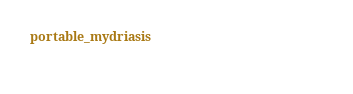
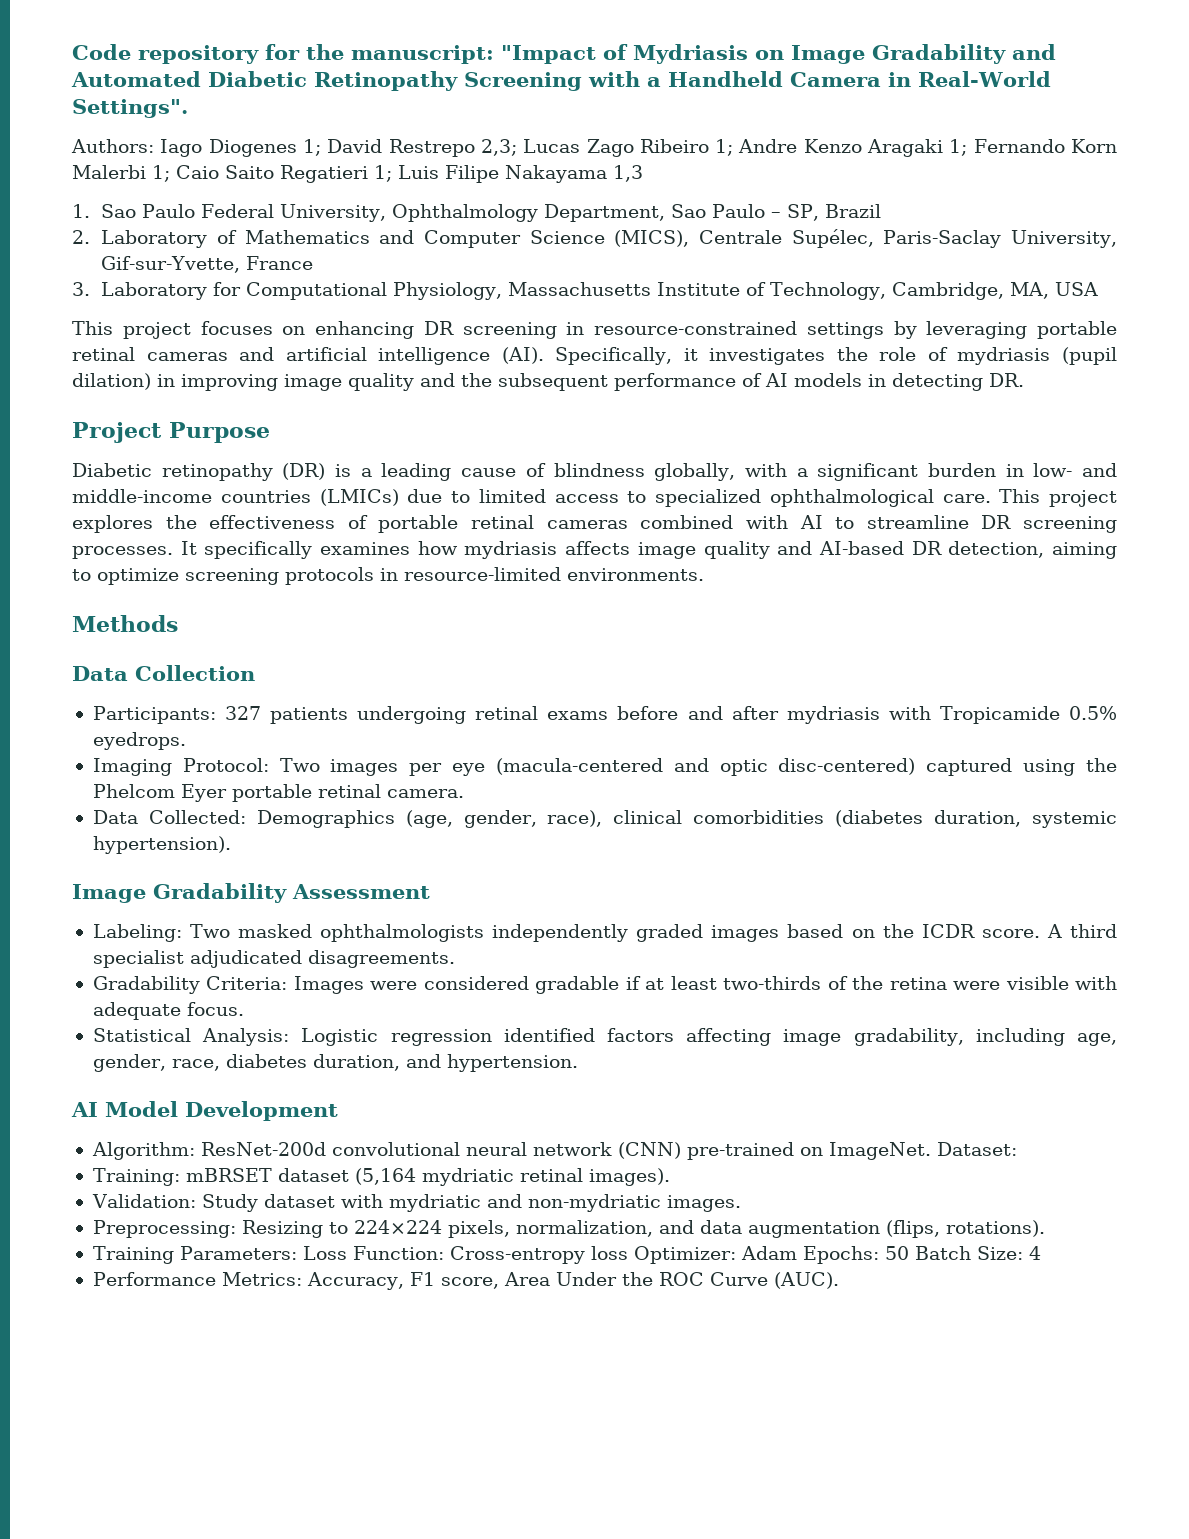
[30,31,151,44] portable_mydriasis -> [72,44,1056,64] [71,71,1051,91] [72,99,188,118] [71,139,1117,157] [72,165,643,183] [72,204,882,222] [72,229,1118,248] [101,256,314,273] [72,282,1099,300] [72,321,1117,339] [72,347,1117,365] [72,373,1024,391] [72,422,270,443] [72,463,1117,481] [72,489,1117,507] [72,515,1118,533] [72,541,1118,559] [72,567,704,585] [72,615,178,632] [72,665,255,681] [92,706,1117,724] [92,732,186,750] [92,758,1117,776] [92,784,464,802] [92,810,1117,828] [92,836,231,854] [72,883,430,903] [92,924,1117,942] [92,950,455,968] [92,976,1118,994] [92,1002,244,1020] [92,1028,1117,1046] [92,1054,578,1072] [71,1101,338,1121] [91,1142,1017,1160] [92,1168,670,1186] [91,1194,741,1212] [92,1220,1045,1238] [92,1246,1041,1264] [92,1272,839,1290] Code repository for the manuscript: "Impact of Mydriasis on Image Gradability and Automated Diabetic Retinopathy Screening with a Handheld Camera in Real-World Settings". // Authors: Iago Diogenes 1; David Restrepo 2,3; Lucas Zago Ribeiro 1; Andre Kenzo Aragaki 1; Fernando Korn Malerbi 1; Caio Saito Regatieri 1; Luis Filipe Nakayama 1,3 // 1. Sao Paulo Federal University, Ophthalmology Department, Sao Paulo – SP, Brazil // 2. Laboratory of Mathematics and Computer Science (MICS), Centrale Supélec, Paris-Saclay University, Gif-sur-Yvette, France // 3. Laboratory for Computational Physiology, Massachusetts Institute of Technology, Cambridge, MA, USA // This project focuses on enhancing DR screening in resource-constrained settings by leveraging portable retinal cameras and artificial intelligence (AI). Specifically, it investigates the role of mydriasis (pupil dilation) in improving image quality and the subsequent performance of AI models in detecting DR. // Project Purpose // Diabetic retinopathy (DR) is a leading cause of blindness globally, with a significant burden in low- and middle-income countries (LMICs) due to limited access to specialized ophthalmological care. This project explores the effectiveness of portable retinal cameras combined with AI to streamline DR screening processes. It specifically examines how mydriasis affects image quality and AI-based DR detection, aiming to optimize screening protocols in resource-limited environments. // Methods // Data Collection // Participants: 327 patients undergoing retinal exams before and after mydriasis with Tropicamide 0.5% eyedrops. // Imaging Protocol: Two images per eye (macula-centered and optic disc-centered) captured using the Phelcom Eyer portable retinal camera. // Data Collected: Demographics (age, gender, race), clinical comorbidities (diabetes duration, systemic hypertension). // Image Gradability Assessment // Labeling: Two masked ophthalmologists independently graded images based on the ICDR score. A third specialist adjudicated disagreements. // Gradability Criteria: Images were considered gradable if at least two-thirds of the retina were visible with adequate focus. // Statistical Analysis: Logistic regression identified factors affecting image gradability, including age, gender, race, diabetes duration, and hypertension. // AI Model Development // Algorithm: ResNet-200d convolutional neural network (CNN) pre-trained on ImageNet. Dataset: // Training: mBRSET dataset (5,164 mydriatic retinal images). // Validation: Study dataset with mydriatic and non-mydriatic images. // Preprocessing: Resizing to 224×224 pixels, normalization, and data augmentation (flips, rotations). // Training Parameters: Loss Function: Cross-entropy loss Optimizer: Adam Epochs: 50 Batch Size: 4 // Performance Metrics: Accuracy, F1 score, Area Under the ROC Curve (AUC).

